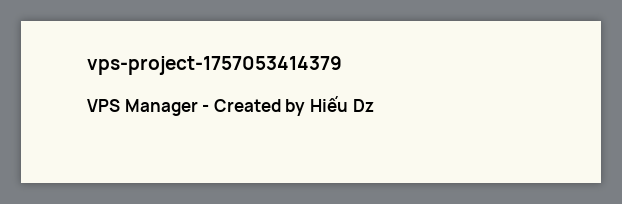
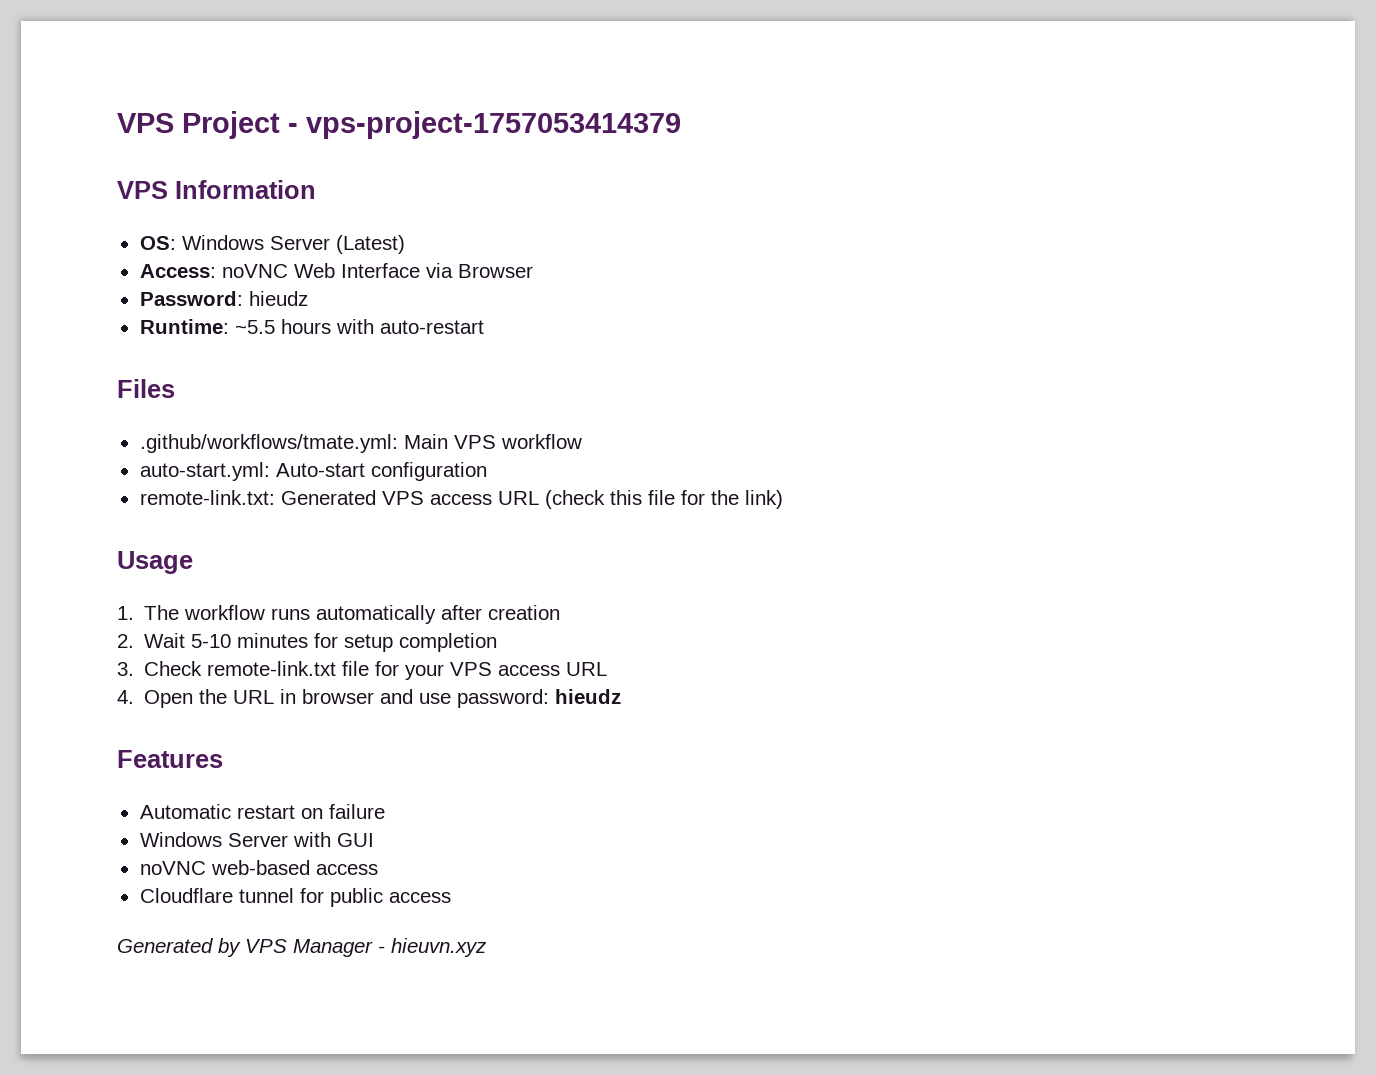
(87, 65) none -> [117,111,298,139] VPS Project -
[124,96,374,116] Manager - Created by Hiếu Dz -> [175,180,316,199] [139,235,405,254] [139,263,533,278] [139,291,308,306] [139,319,484,334] [117,379,175,398] [139,434,582,453] [139,462,487,481] [139,490,783,509] [117,551,193,574] [117,605,561,624] [117,633,498,652] [117,661,608,680] [117,689,622,708] [117,750,223,768] [139,804,385,819] [139,832,374,847] [139,860,378,875] [139,888,451,907] [117,938,486,957] Information // OS: Windows Server (Latest) // Access: noVNC Web Interface via Browser // Password: hieudz // Runtime: ~5.5 hours with auto-restart // Files // .github/workflows/tmate.yml: Main VPS workflow // auto-start.yml: Auto-start configuration // remote-link.txt: Generated VPS access URL (check this file for the link) // Usage // 1. The workflow runs automatically after creation // 2. Wait 5-10 minutes for setup completion // 3. Check remote-link.txt file for your VPS access URL // 4. Open the URL in browser and use password: hieudz // Features // Automatic restart on failure // Windows Server with GUI // noVNC web-based access // Cloudflare tunnel for public access // Generated by VPS Manager - hieuvn.xyz

